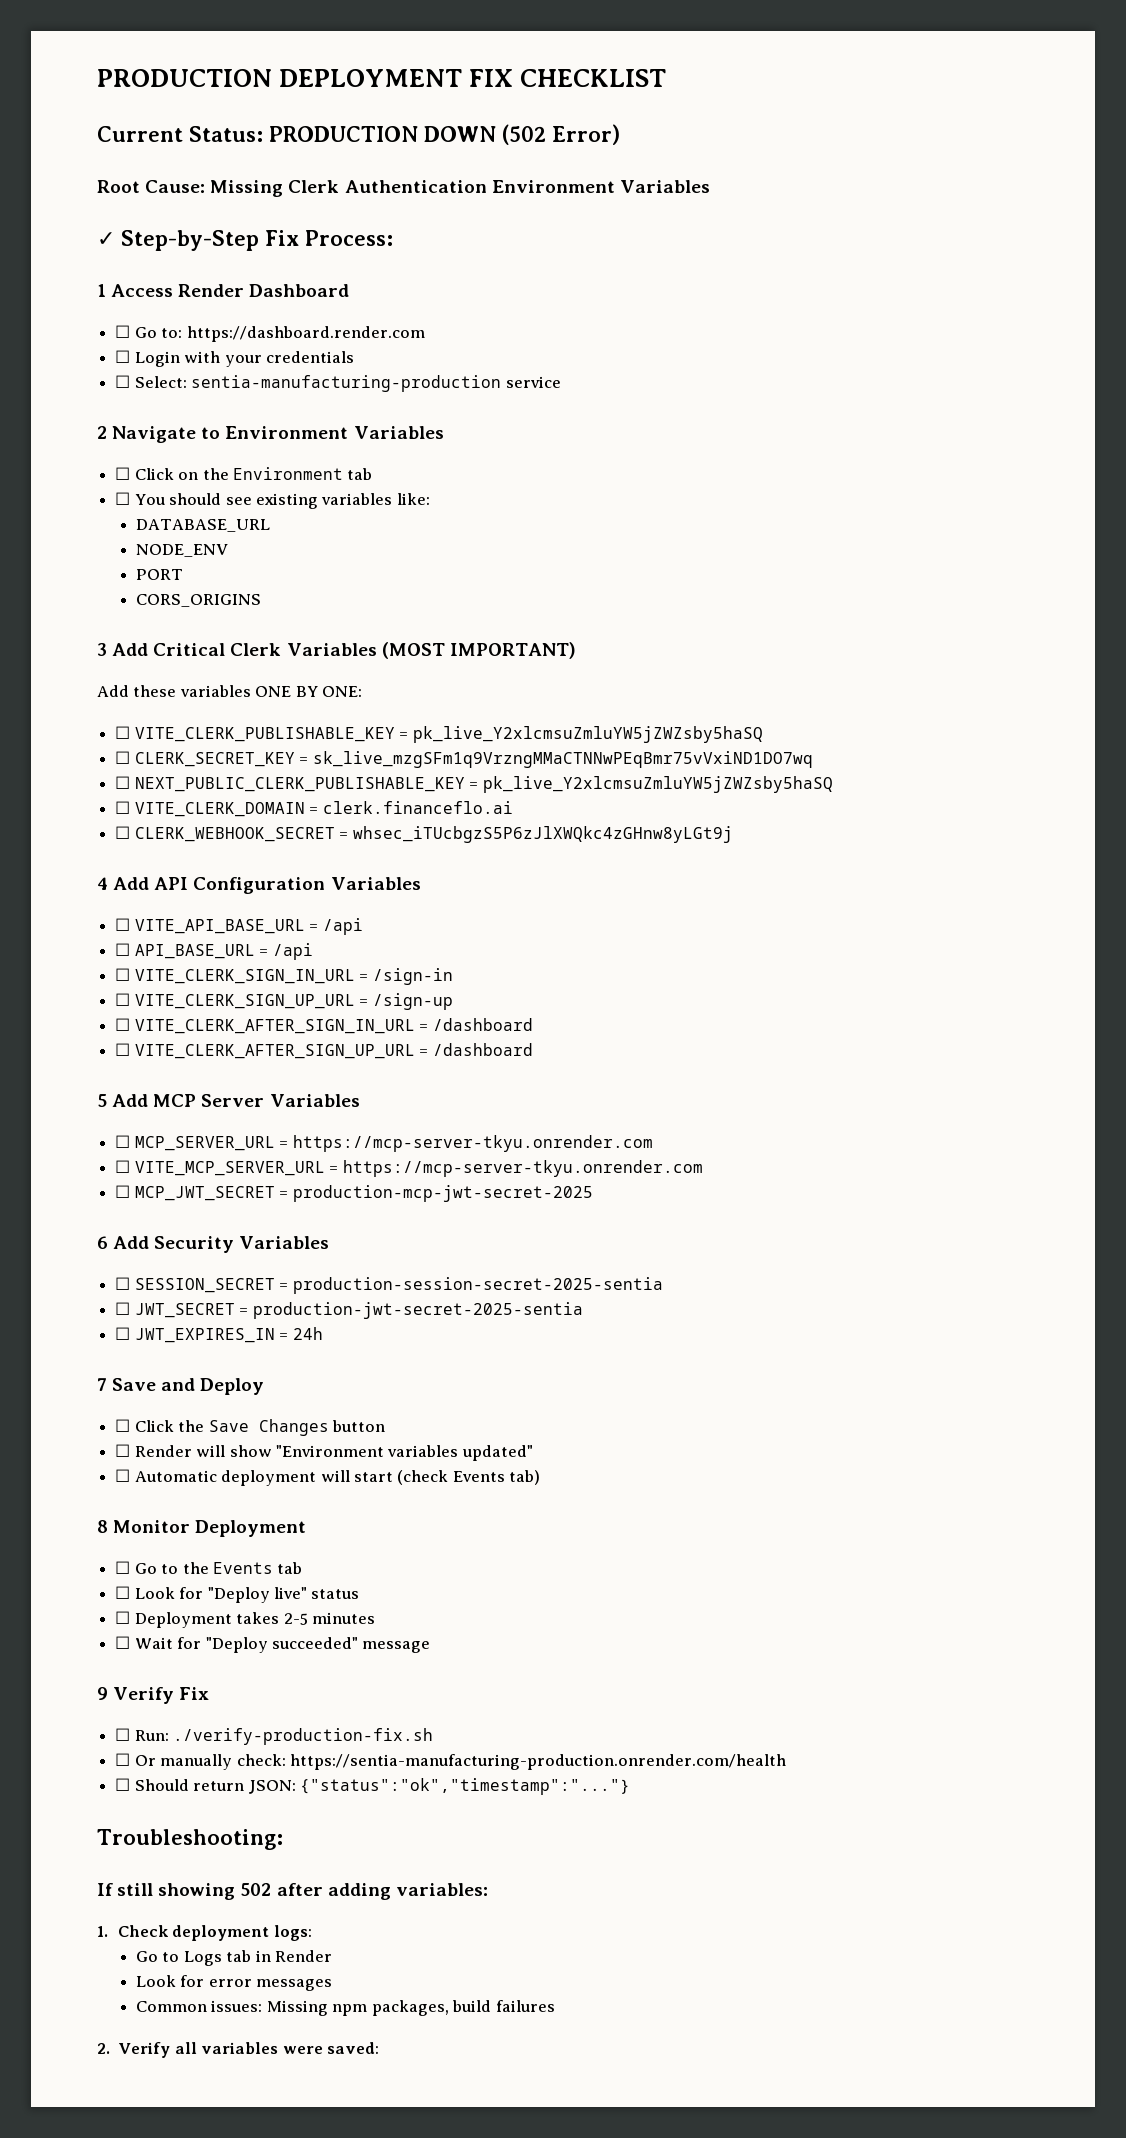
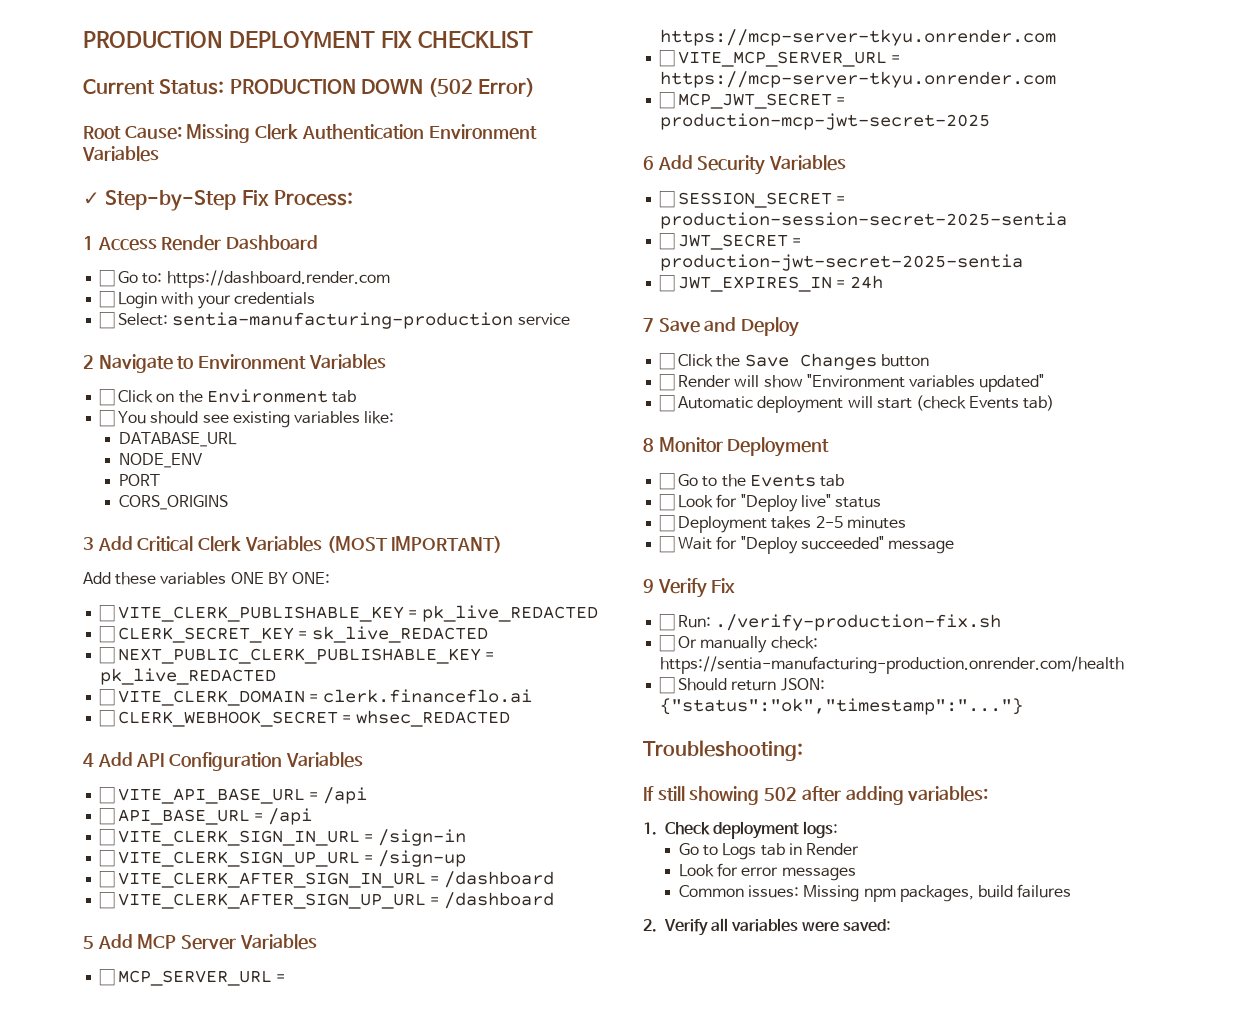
[412,726,763,743] pk_live_Y2xlcmsuZmluYW5jZWZsby5haSQ -> [421,605,598,622] pk_live_REDACTED
[312,751,813,768] sk_live_mzgSFm1q9VrzngMMaCTNNwPEqBmr75vVxiND1DO7wq -> [311,626,488,643] sk_live_REDACTED
[482,776,833,793] pk_live_Y2xlcmsuZmluYW5jZWZsby5haSQ -> [100,668,277,685] pk_live_REDACTED
[352,826,733,843] whsec_iTUcbgzS5P6zJlXWQkc4zGHnw8yLGt9j -> [355,710,510,727] whsec_REDACTED

